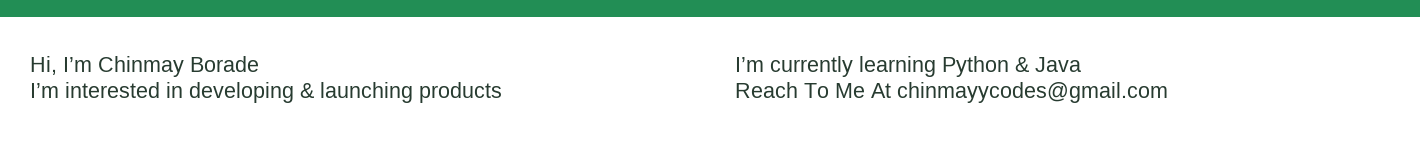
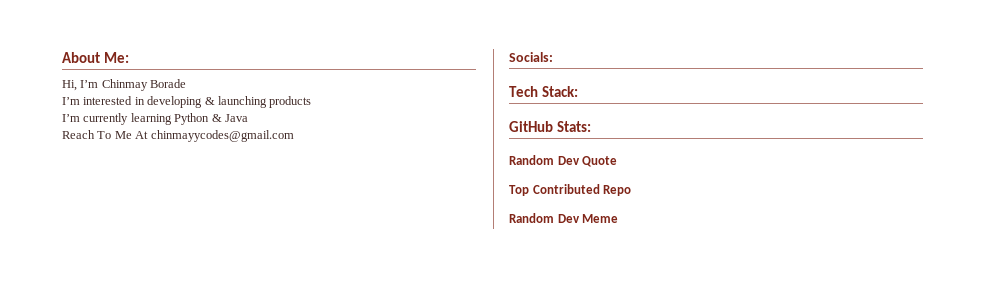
(30, 65) none -> [62,52,129,63] About Me: //
(1168, 92) none -> [509,52,553,62] [509,86,578,97] [509,121,591,132] [509,155,618,167] [509,184,632,196] [509,213,619,223] // Socials: // Tech Stack: // GitHub Stats: // Random Dev Quote // Top Contributed Repo // Random Dev Meme

